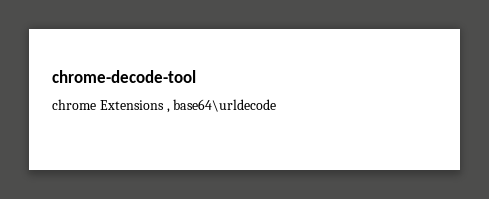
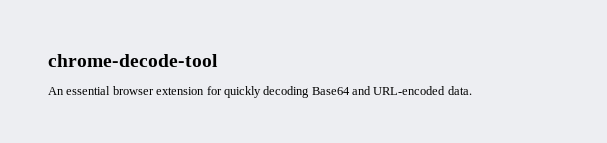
[52,99,277,113] chrome Extensions , base64\urldecode -> [48,86,472,98] An essential browser extension for quickly decoding Base64 and URL-encoded data.

